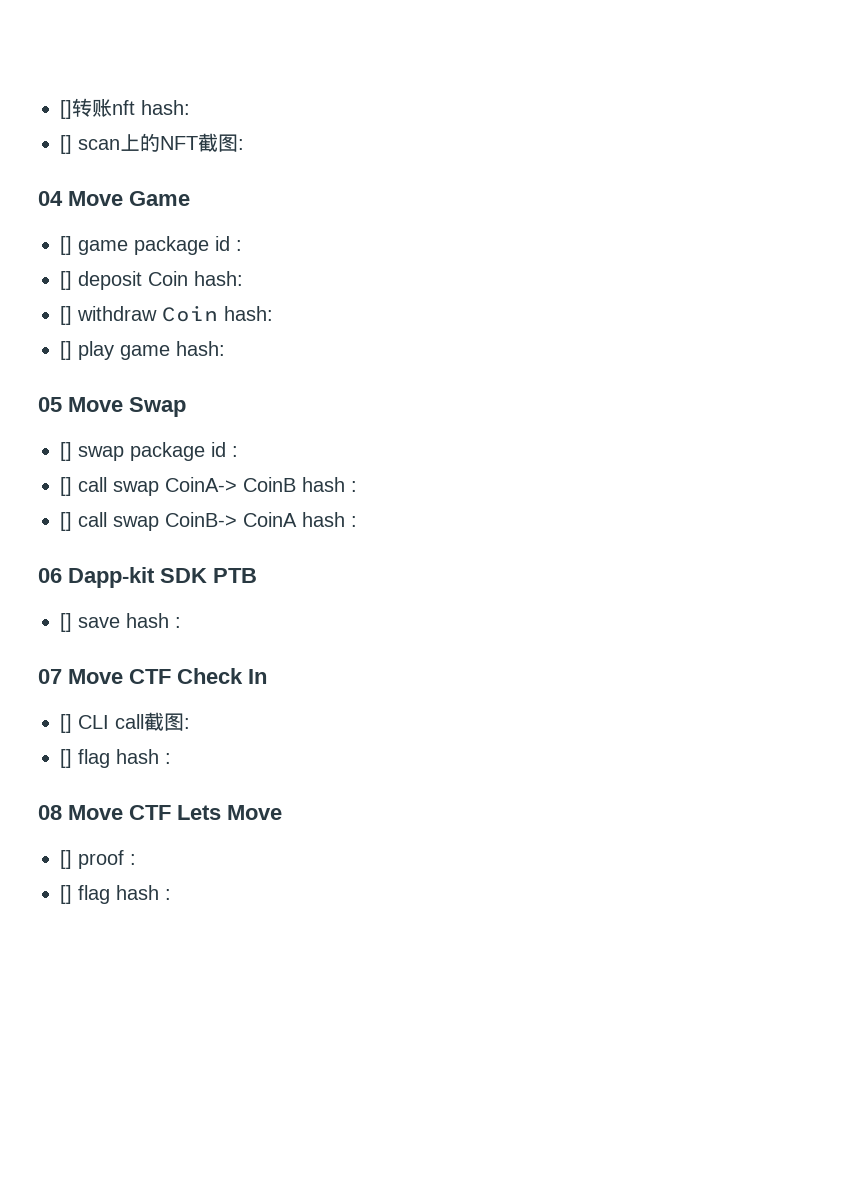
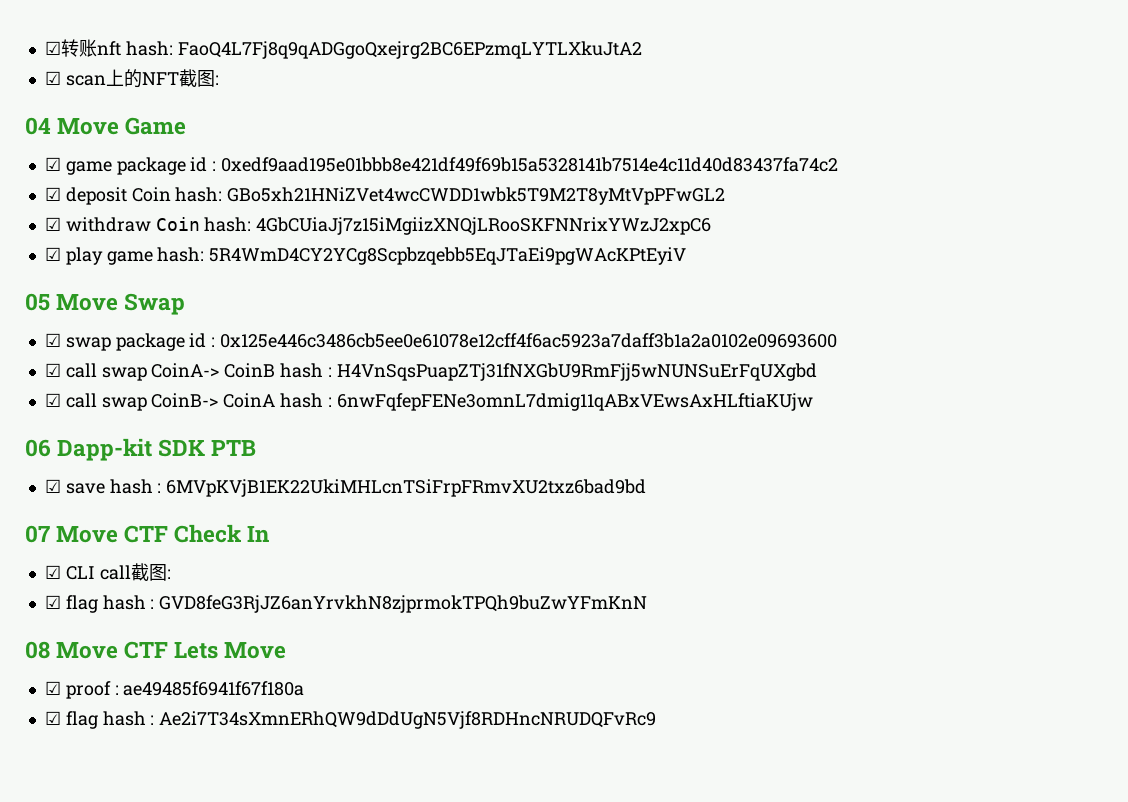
[60,100,72,119] [] -> [44,41,61,55] ☑
[60,135,72,154] // [] -> [177,41,642,59] [44,71,61,85] FaoQ4L7Fj8q9qADGgoQxejrg2BC6EPzmqLYTLXkuJtA2 // ☑
[60,236,72,255] [] -> [44,157,61,171] ☑
[60,271,72,290] // [] -> [221,157,839,172] [44,187,61,201] 0xedf9aad195e01bbb8e421df49f69b15a5328141b7514e4c11d40d83437fa74c2 // ☑
[60,306,72,325] // [] -> [227,187,726,205] [44,217,61,231] GBo5xh21HNiZVet4wcCWDD1wbk5T9M2T8yMtVpPFwGL2 // ☑
[60,341,72,360] // [] -> [256,217,712,235] [44,247,61,261] 4GbCUiaJj7z15iMgiizXNQjLRooSKFNNrixYWzJ2xpC6 // ☑
(225, 348) none -> [209,247,687,265] 5R4WmD4CY2YCg8Scpbzqebb5EqJTaEi9pgWAcKPtEyiV
[60,442,72,461] [] -> [44,333,61,347] ☑
[60,477,72,496] // [] -> [220,333,838,348] [44,363,61,377] 0x125e446c3486cb5ee0e61078e12cff4f6ac5923a7daff3b1a2a0102e09693600 // ☑
[60,512,72,531] // [] -> [336,363,817,381] [44,393,61,407] H4VnSqsPuapZTj31fNXGbU9RmFjj5wNUNSuErFqUXgbd // ☑
(357, 521) none -> [336,393,813,411] 6nwFqfepFENe3omnL7dmig11qABxVEwsAxHLftiaKUjw
[60,613,72,632] [] -> [44,479,61,493] ☑
(181, 622) none -> [166,479,647,497] 6MVpKVjB1EK22UkiMHLcnTSiFrpFRmvXU2txz6bad9bd
[60,714,72,733] [] -> [44,565,61,579] ☑
[60,749,171,768] [] flag hash : -> [44,595,648,613] ☑ flag hash : GVD8feG3RjJZ6anYrvkhN8zjprmokTPQh9buZwYFmKnN
[60,850,72,869] [] -> [44,681,61,695] ☑
[60,885,171,904] // [] flag hash : -> [123,681,305,696] [44,711,657,729] ae49485f6941f67f180a // ☑ flag hash : Ae2i7T34sXmnERhQW9dDdUgN5Vjf8RDHncNRUDQFvRc9

